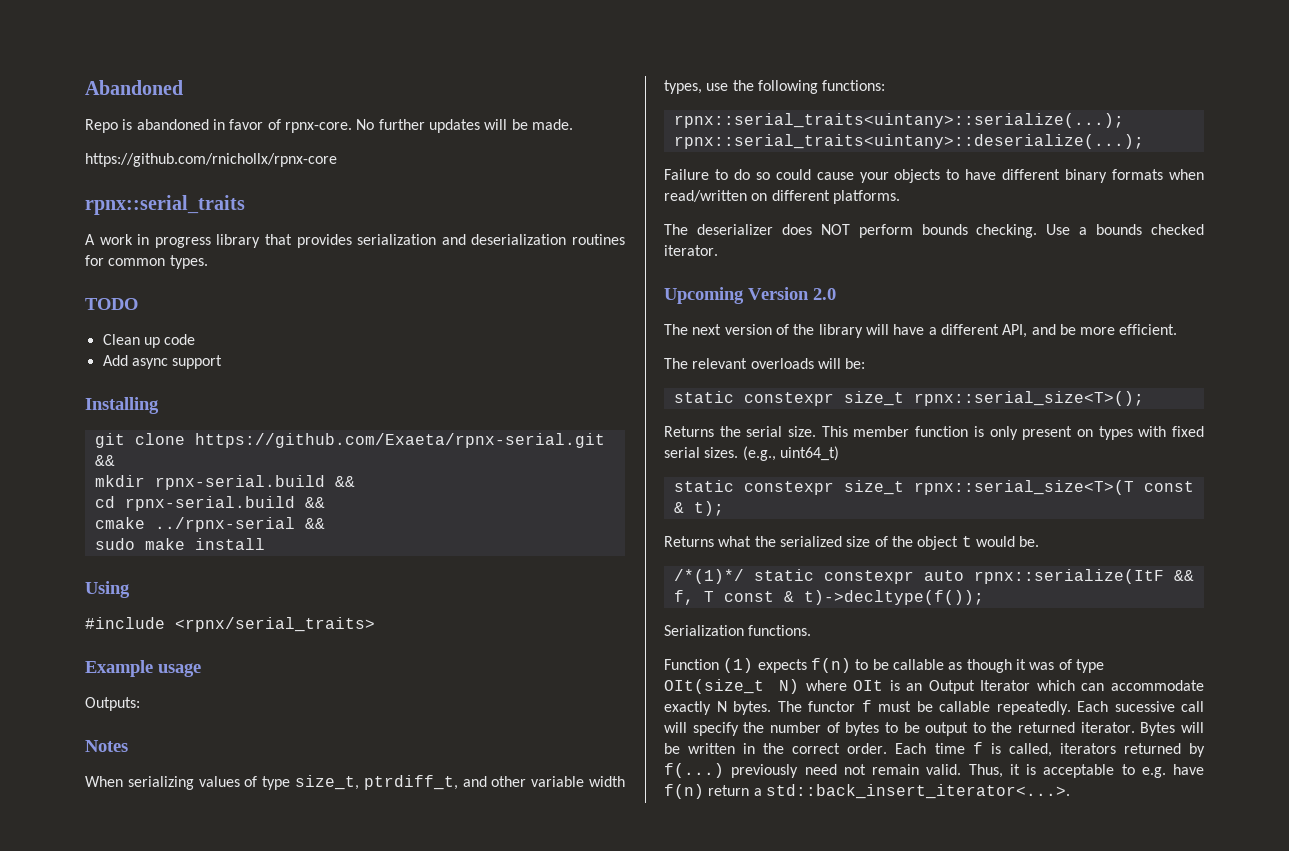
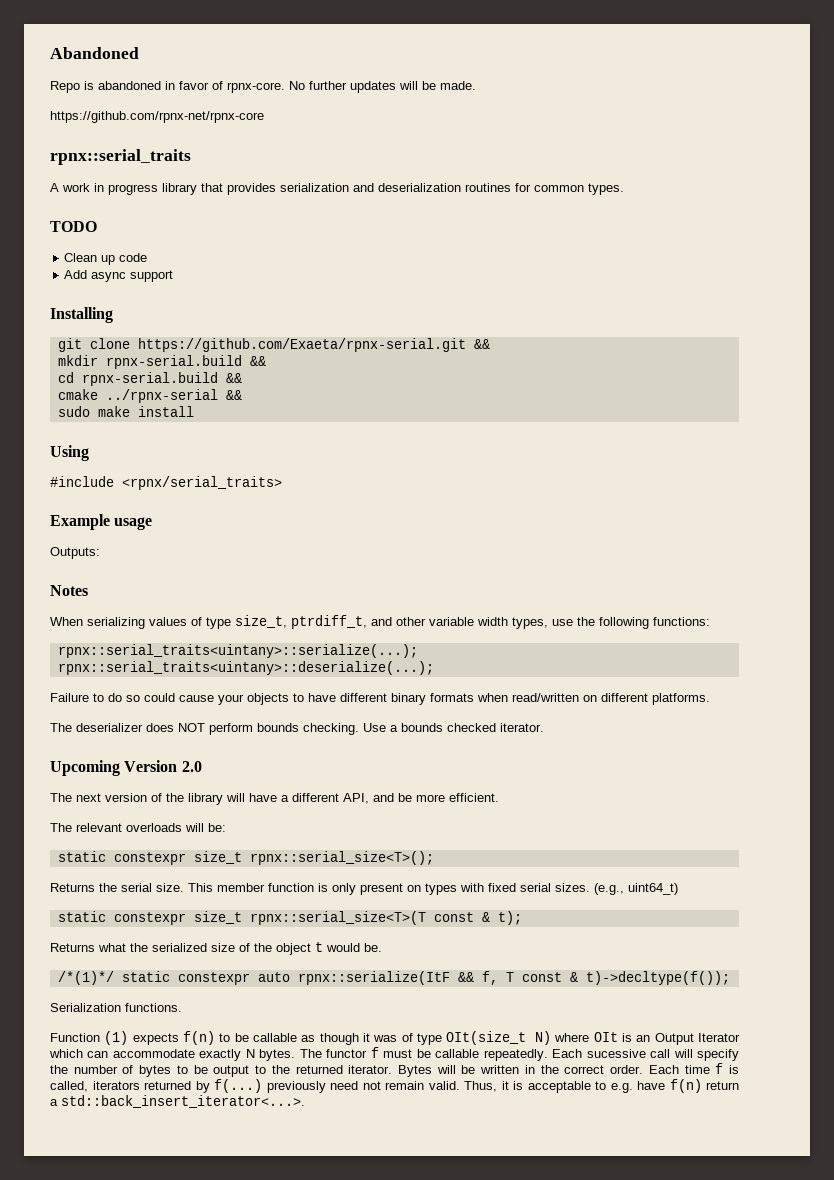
[85,153,337,167] https://github.com/rnichollx/rpnx-core -> [50,111,264,123] https://github.com/rpnx-net/rpnx-core

